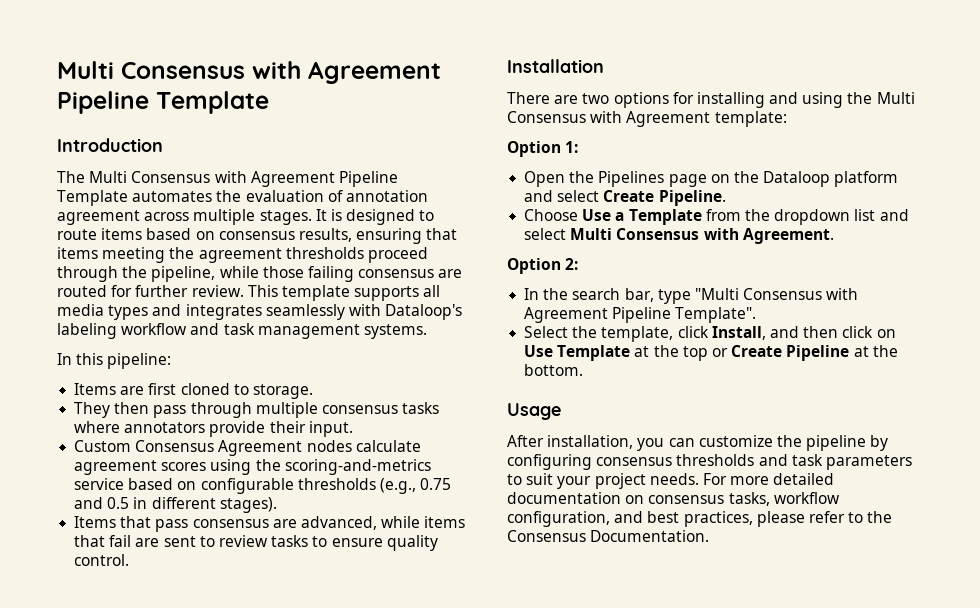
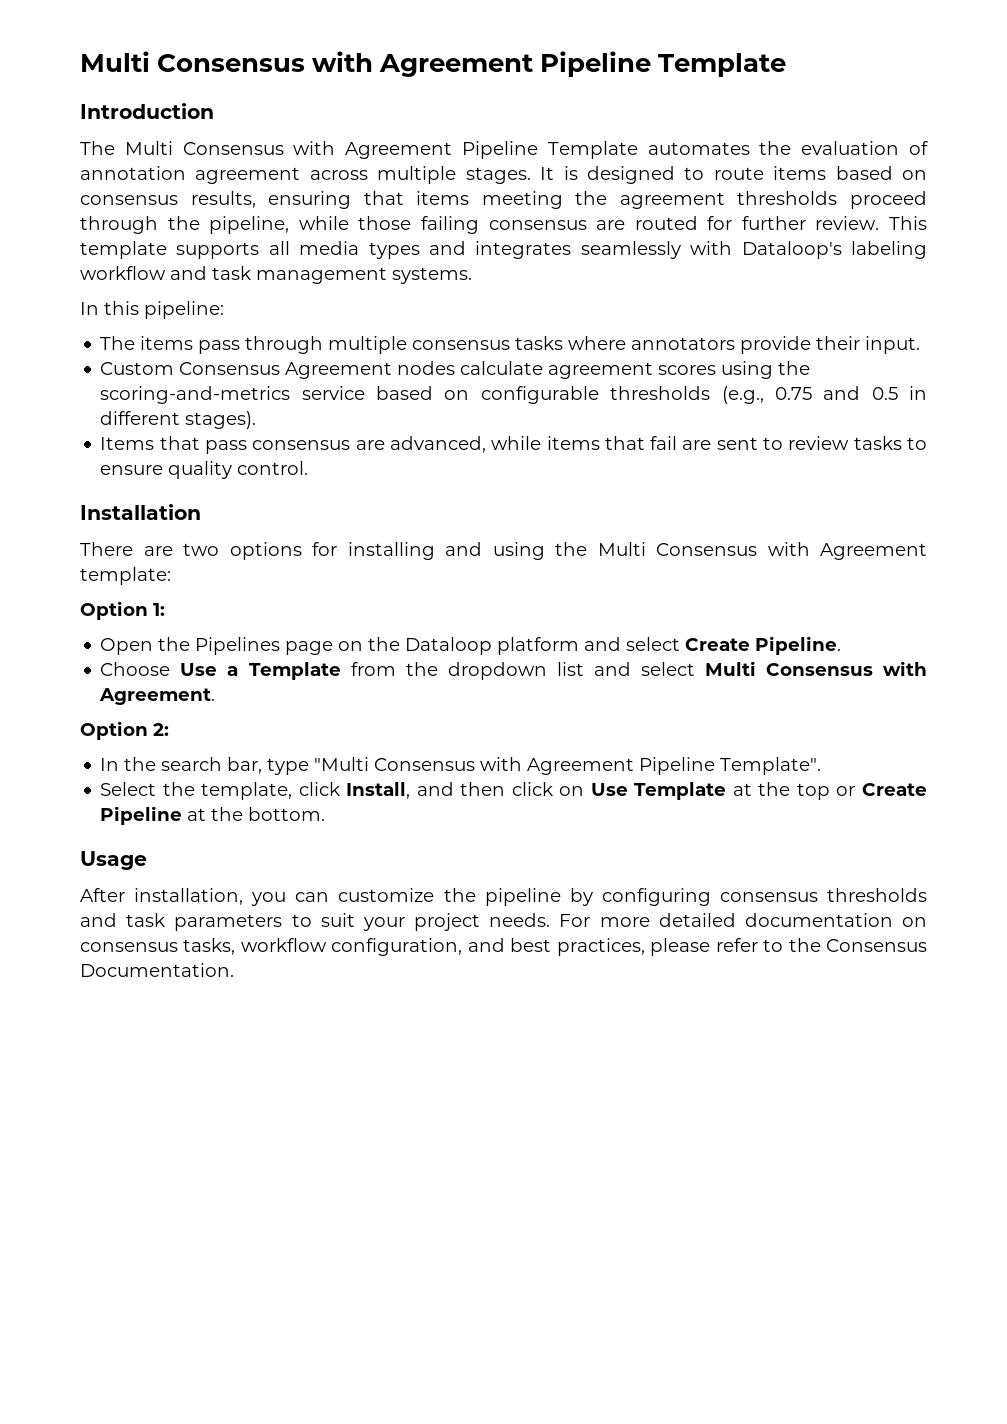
[74,383,313,399] [74,402,150,418] Items are first cloned to storage. // They then -> [100,336,194,350] The items

